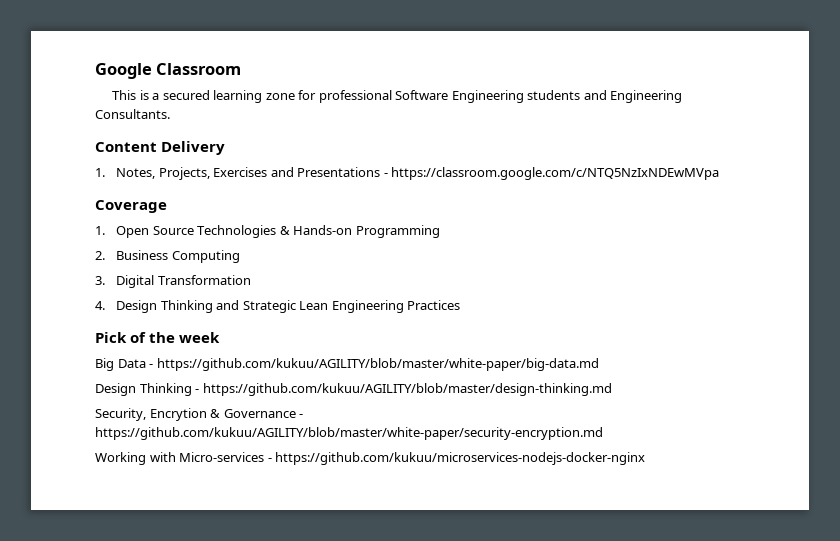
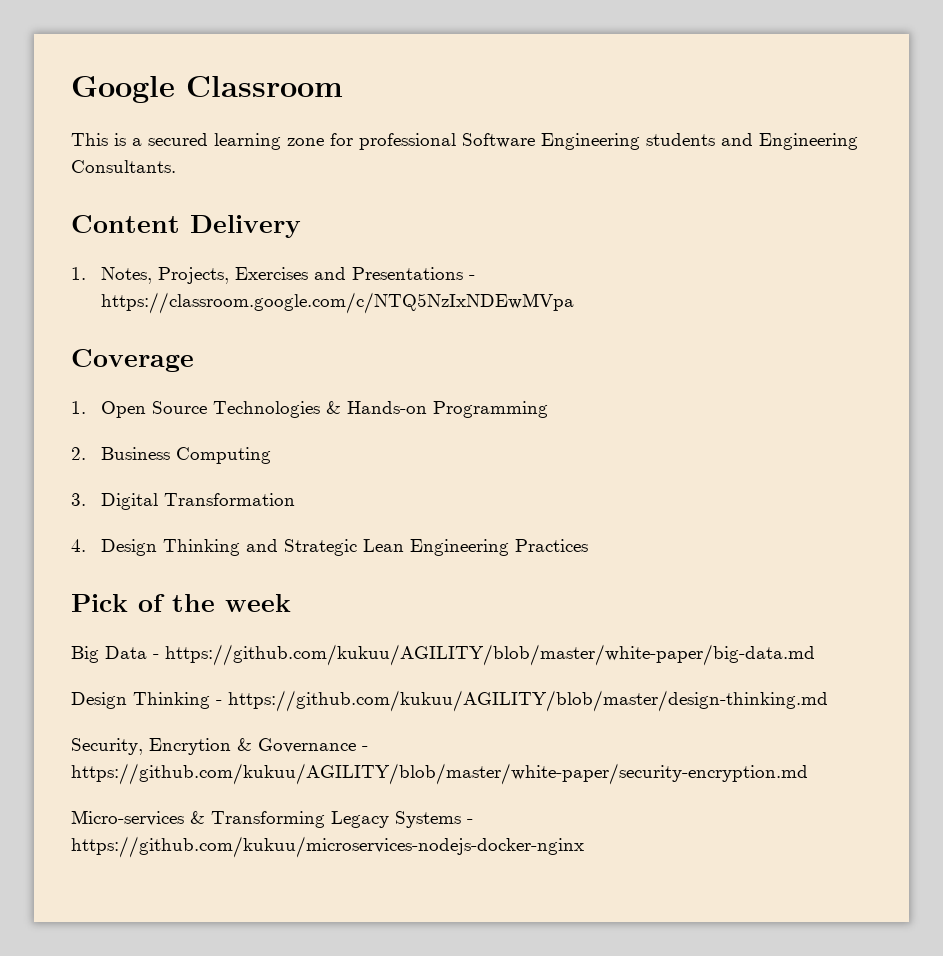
[95,452,265,465] Working with Micro-services -> [71,810,461,828] Micro-services & Transforming Legacy Systems

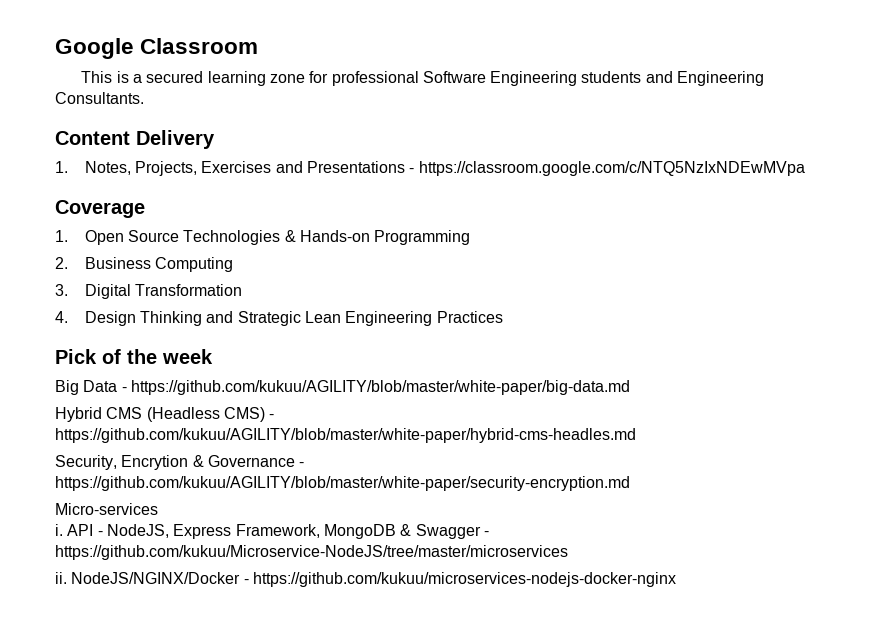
[71,690,828,712] Design Thinking - https://github.com/kukuu/AGILITY/blob/master/design-thinking.md -> [55,407,275,422] [55,428,636,443] Hybrid CMS (Headless CMS) - https://github.com/kukuu/AGILITY/blob/master/white-paper/hybrid-cms-headles.md
[190,811,461,828] & Transforming Legacy Systems -> [55,524,489,539] [55,545,568,560] [55,572,241,584] // i. API - NodeJS, Express Framework, MongoDB & Swagger - https://github.com/kukuu/Microservice-NodeJS/tree/master/microservices // ii. NodeJS/NGINX/Docker

